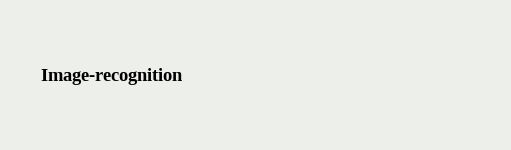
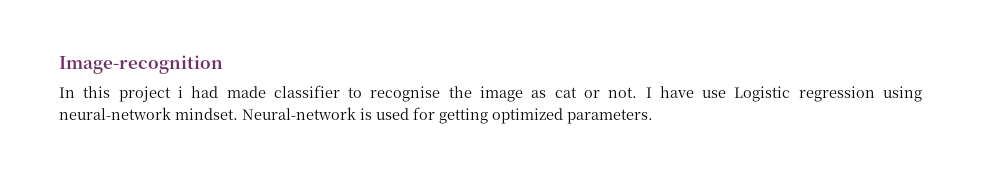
(183, 76) none -> [59,85,922,102] [59,107,653,124] // In this project i had made classifier to recognise the image as cat or not. I have use Logistic regression using neural-network mindset. Neural-network is used for getting optimized parameters.

